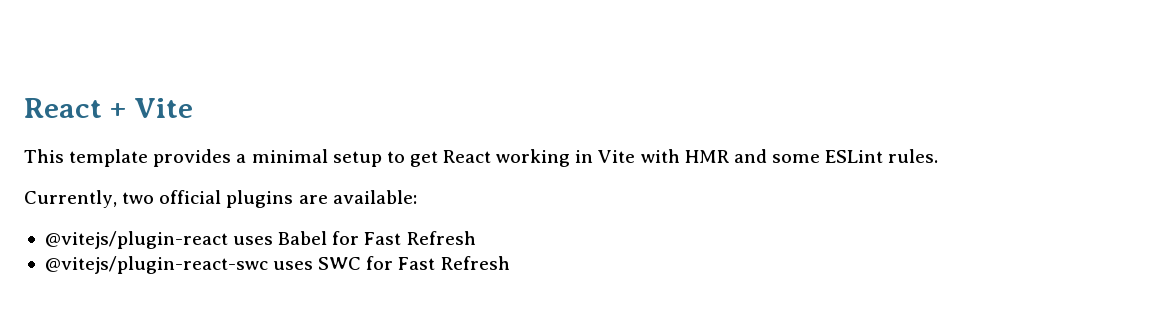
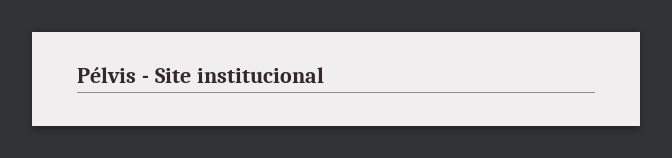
[24,98,193,118] [24,149,939,167] [24,190,417,208] [44,231,476,249] [44,256,510,274] React + Vite // This template provides a minimal setup to get React working in Vite with HMR and some ESLint rules. // Currently, two official plugins are available: // @vitejs/plugin-react uses Babel for Fast Refresh // @vitejs/plugin-react-swc uses SWC for Fast Refresh -> [77,67,324,83] Pélvis - Site institucional

